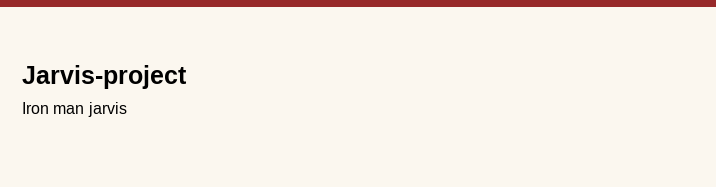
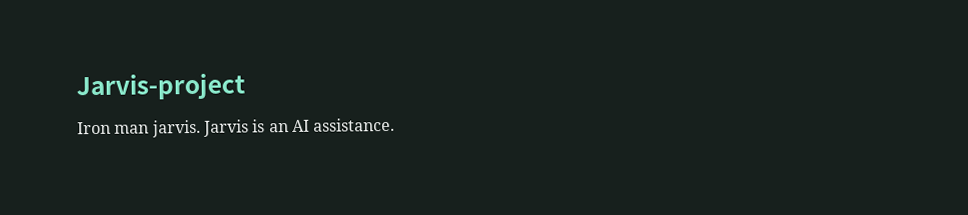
[87,102,127,117] jarvis -> [151,117,396,138] jarvis. Jarvis is an AI assistance.

